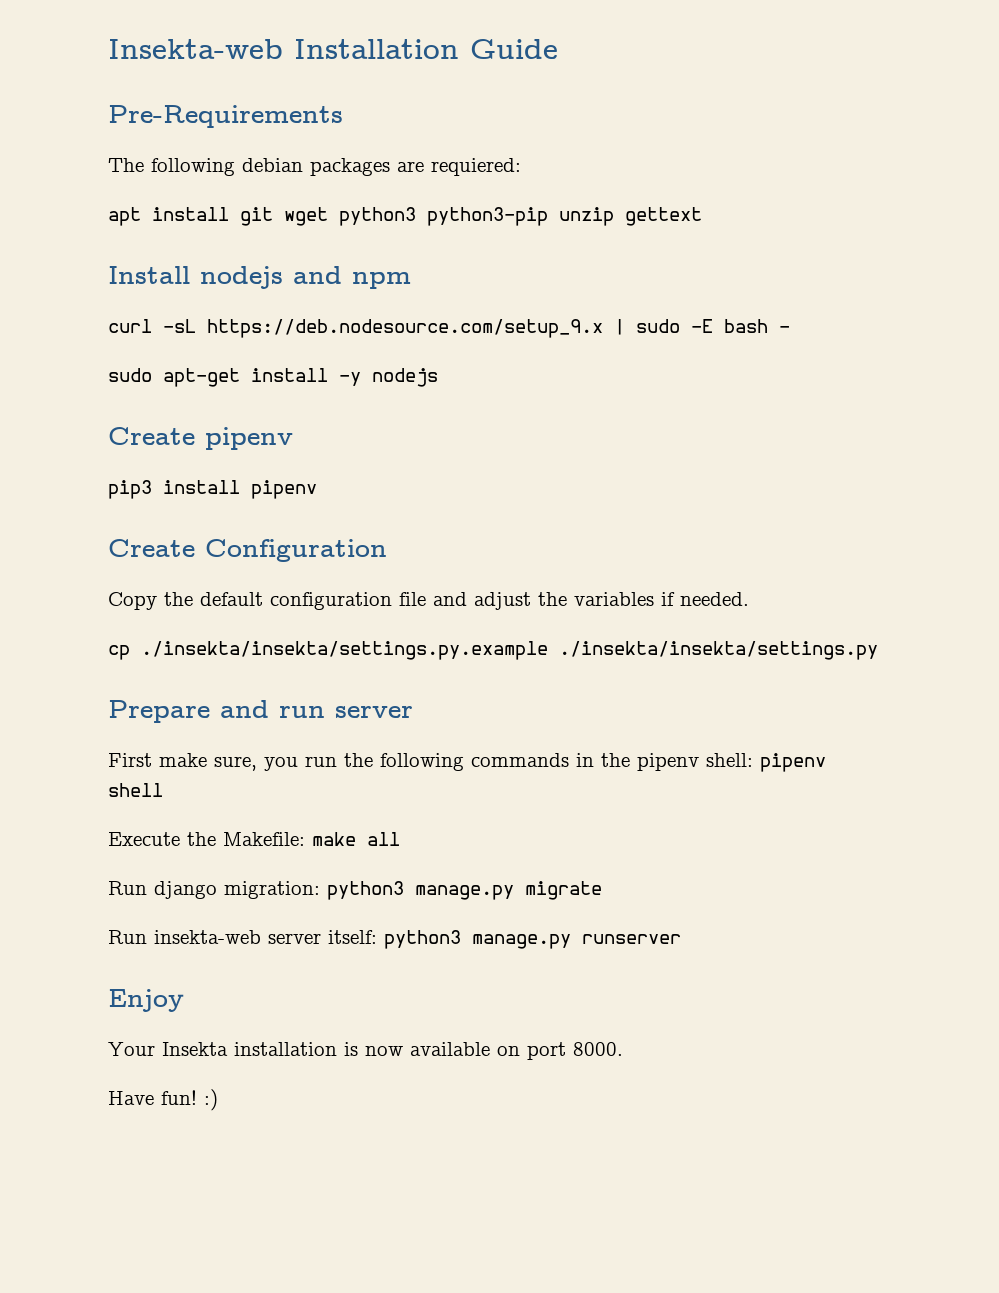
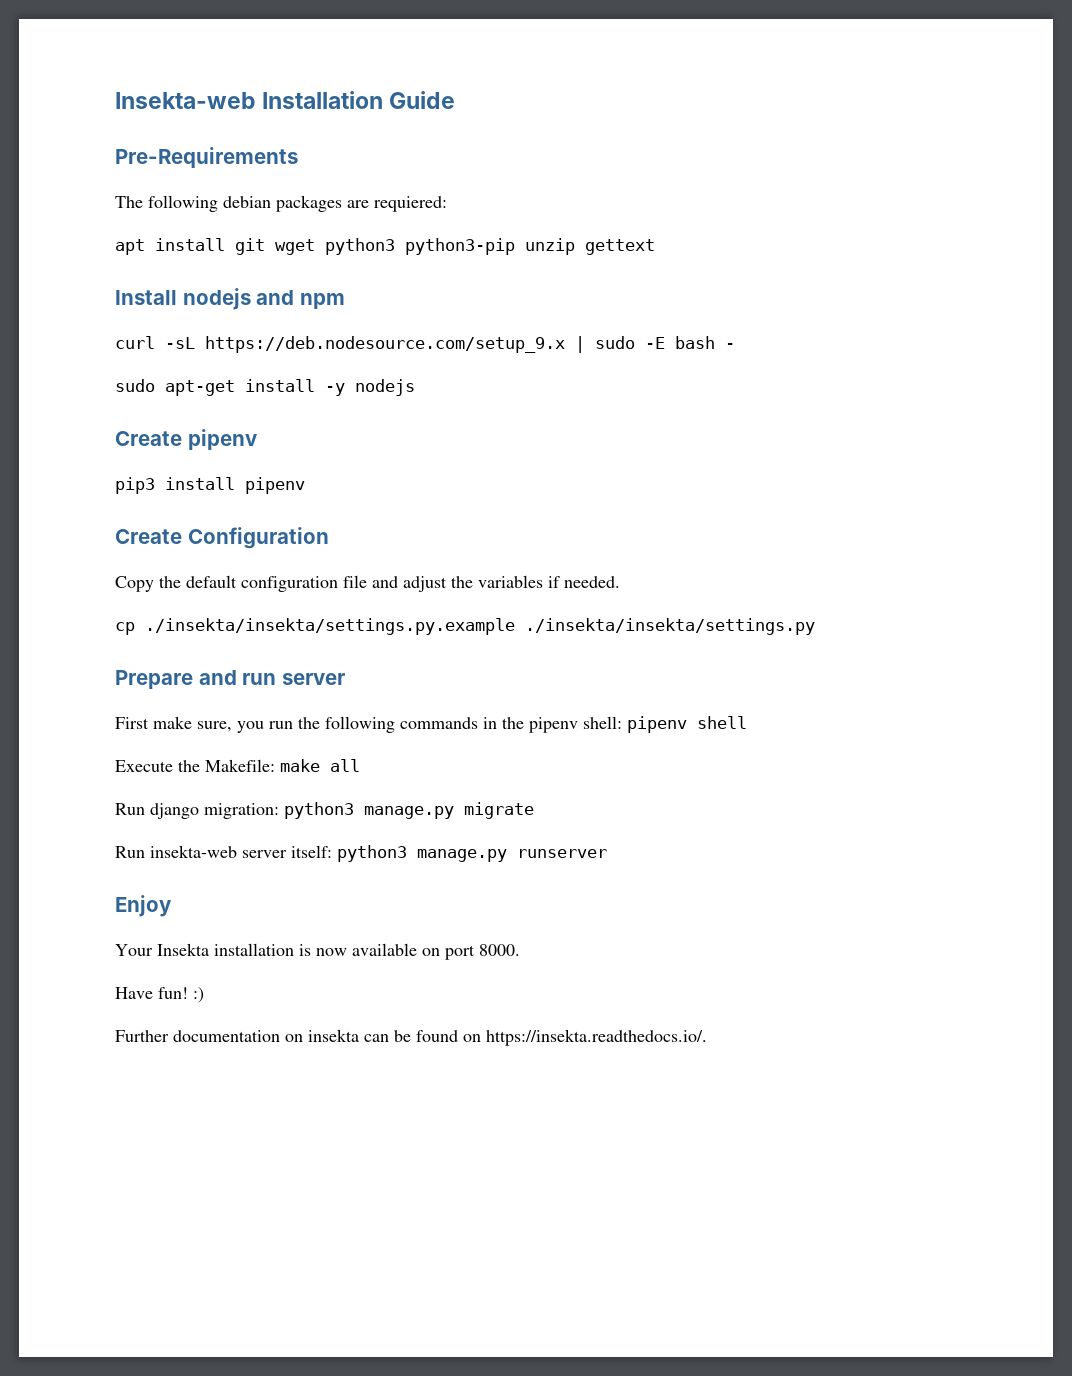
(218, 1100) none -> [115,1029,707,1046] // Further documentation on insekta can be found on https://insekta.readthedocs.io/.

